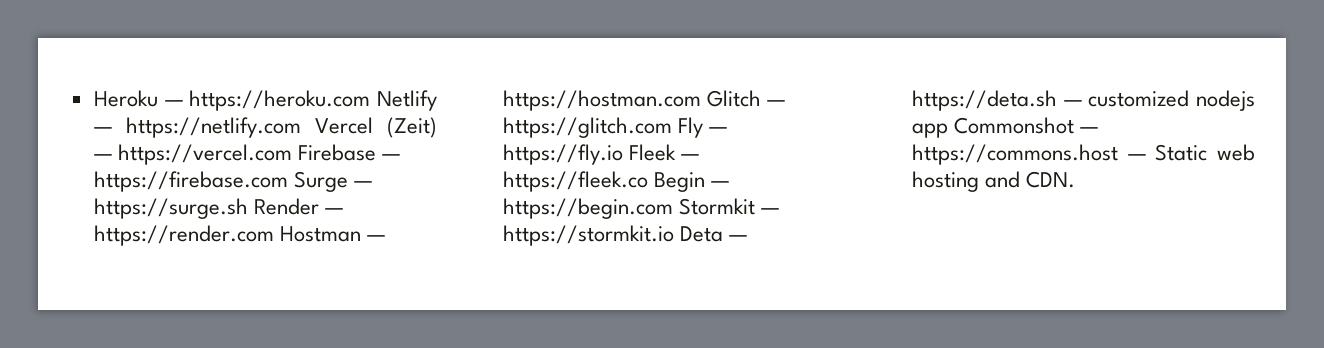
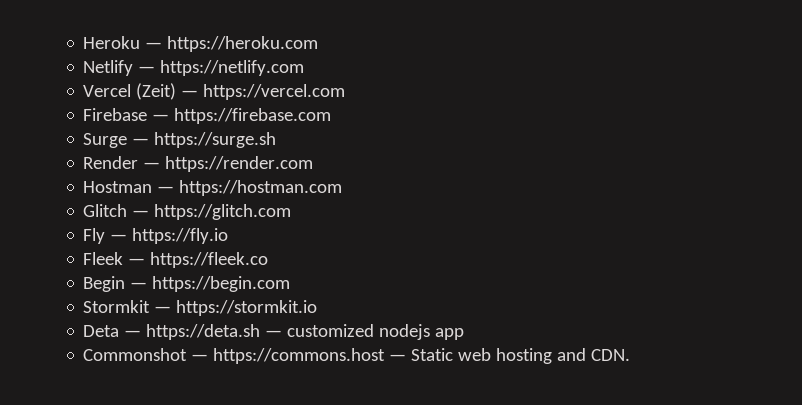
(371, 100) none -> (319, 44) //
(301, 127) none -> (305, 68) //
(292, 154) none -> (346, 92) //
(288, 181) none -> (332, 116) //
(248, 208) none -> (277, 140) //
(274, 235) none -> (314, 164) //
(701, 100) none -> (343, 188) //
(672, 127) none -> (292, 212) //
(623, 154) none -> (229, 236) //
(648, 181) none -> (269, 260) //
(673, 208) none -> (291, 284) //
(674, 235) none -> (318, 308) //
(948, 130) none -> (465, 334) //

